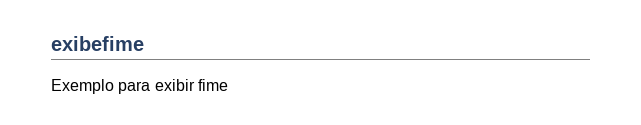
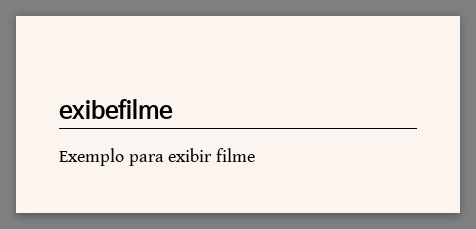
[51,36,144,51] exibefime -> [59,99,173,119] exibefilme
[197,79,228,91] fime -> [216,148,256,162] filme

